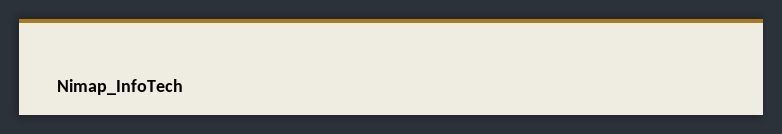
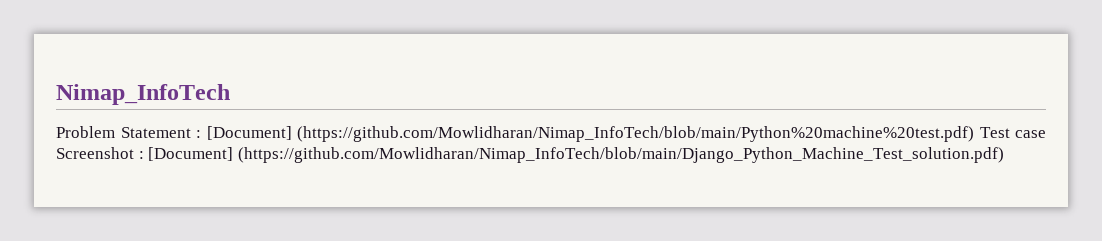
(183, 87) none -> [56,126,1046,142] [56,147,1004,163] // Problem Statement : [Document] (https://github.com/Mowlidharan/Nimap_InfoTech/blob/main/Python%20machine%20test.pdf) Test case Screenshot : [Document] (https://github.com/Mowlidharan/Nimap_InfoTech/blob/main/Django_Python_Machine_Test_solution.pdf)

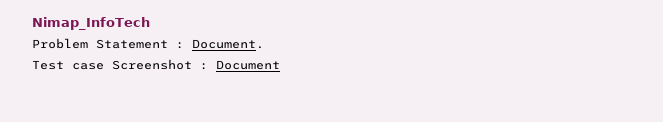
[206,126,974,142] [Document] (https://github.com/Mowlidharan/Nimap_InfoTech/blob/main/Python%20machine%20test.pdf) -> [192,39,264,49] Document. //
[148,147,1004,163] [Document] (https://github.com/Mowlidharan/Nimap_InfoTech/blob/main/Django_Python_Machine_Test_solution.pdf) -> [216,60,280,70] Document

